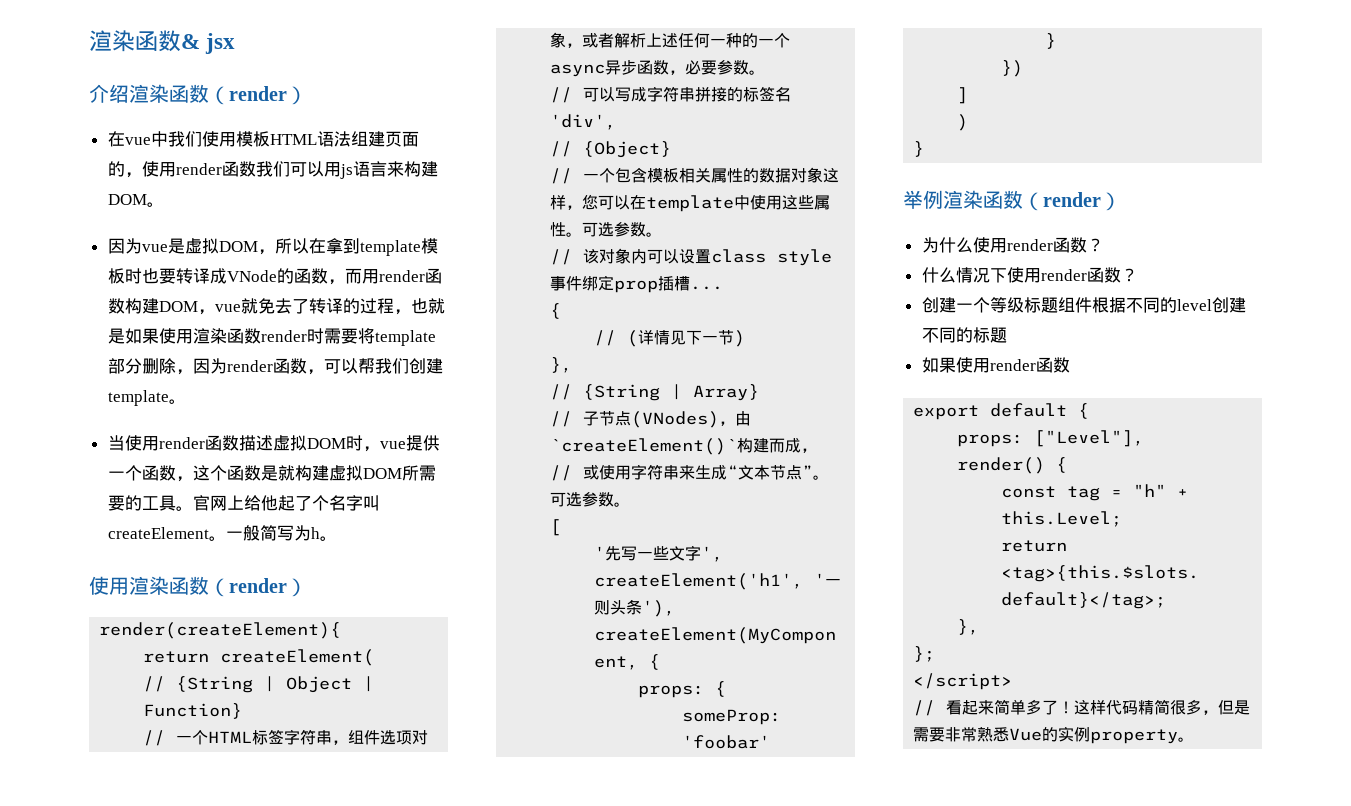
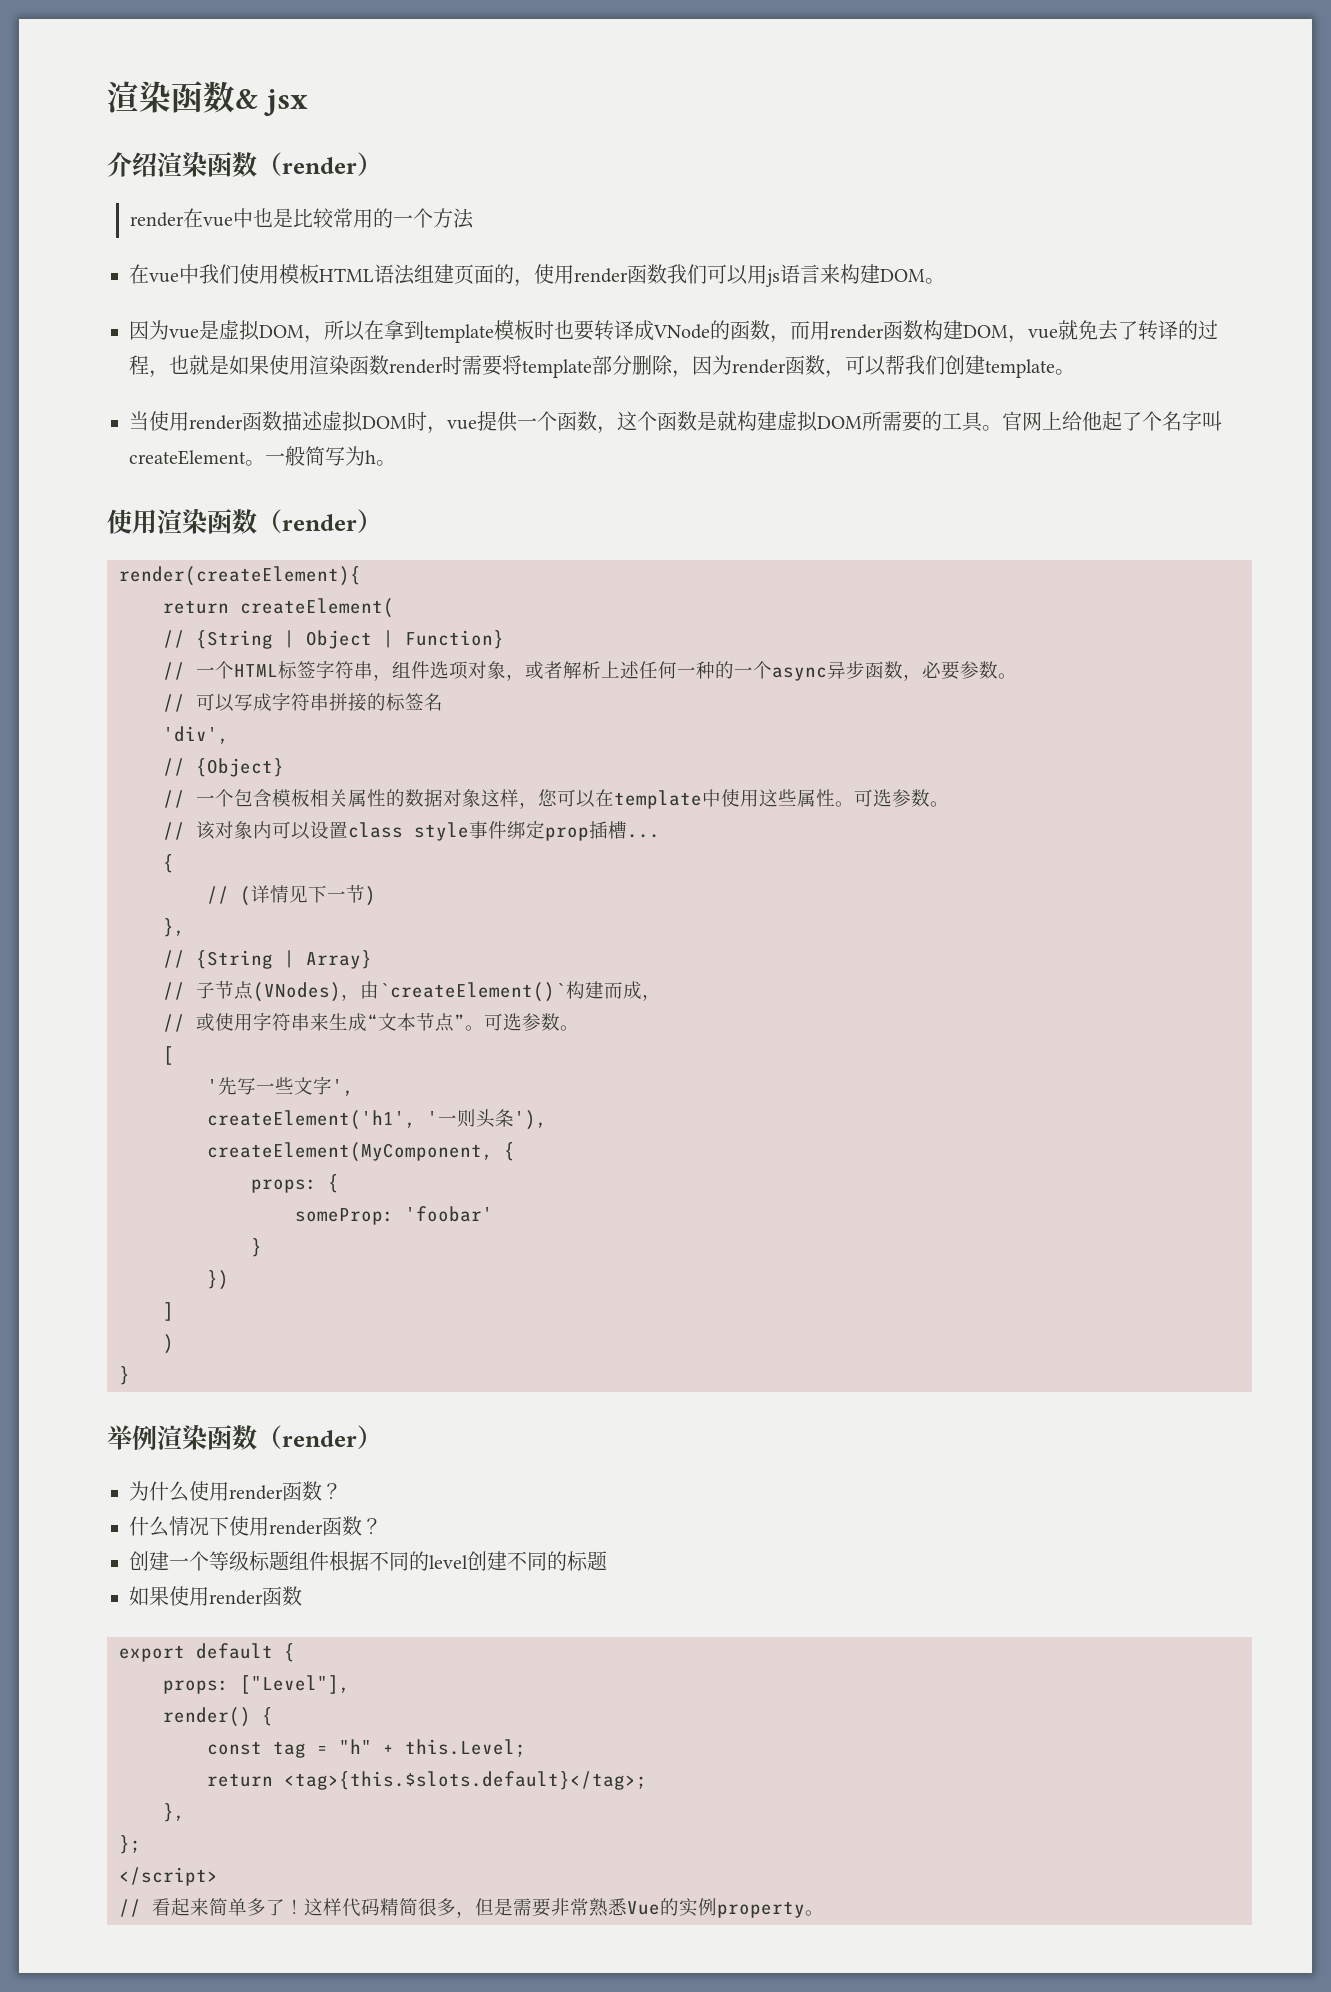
(307, 95) none -> [129,208,474,229] // render在vue中也是比较常用的一个方法

